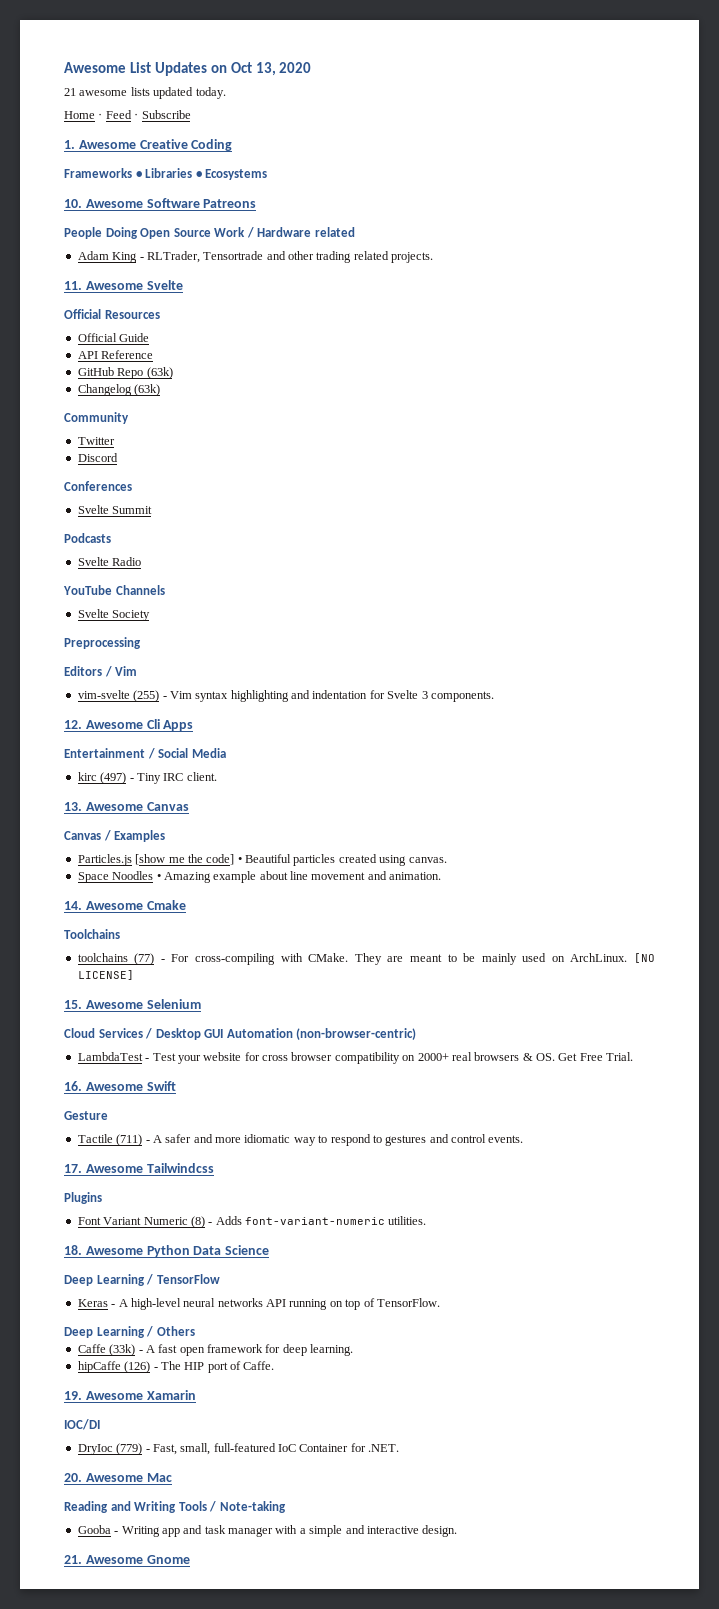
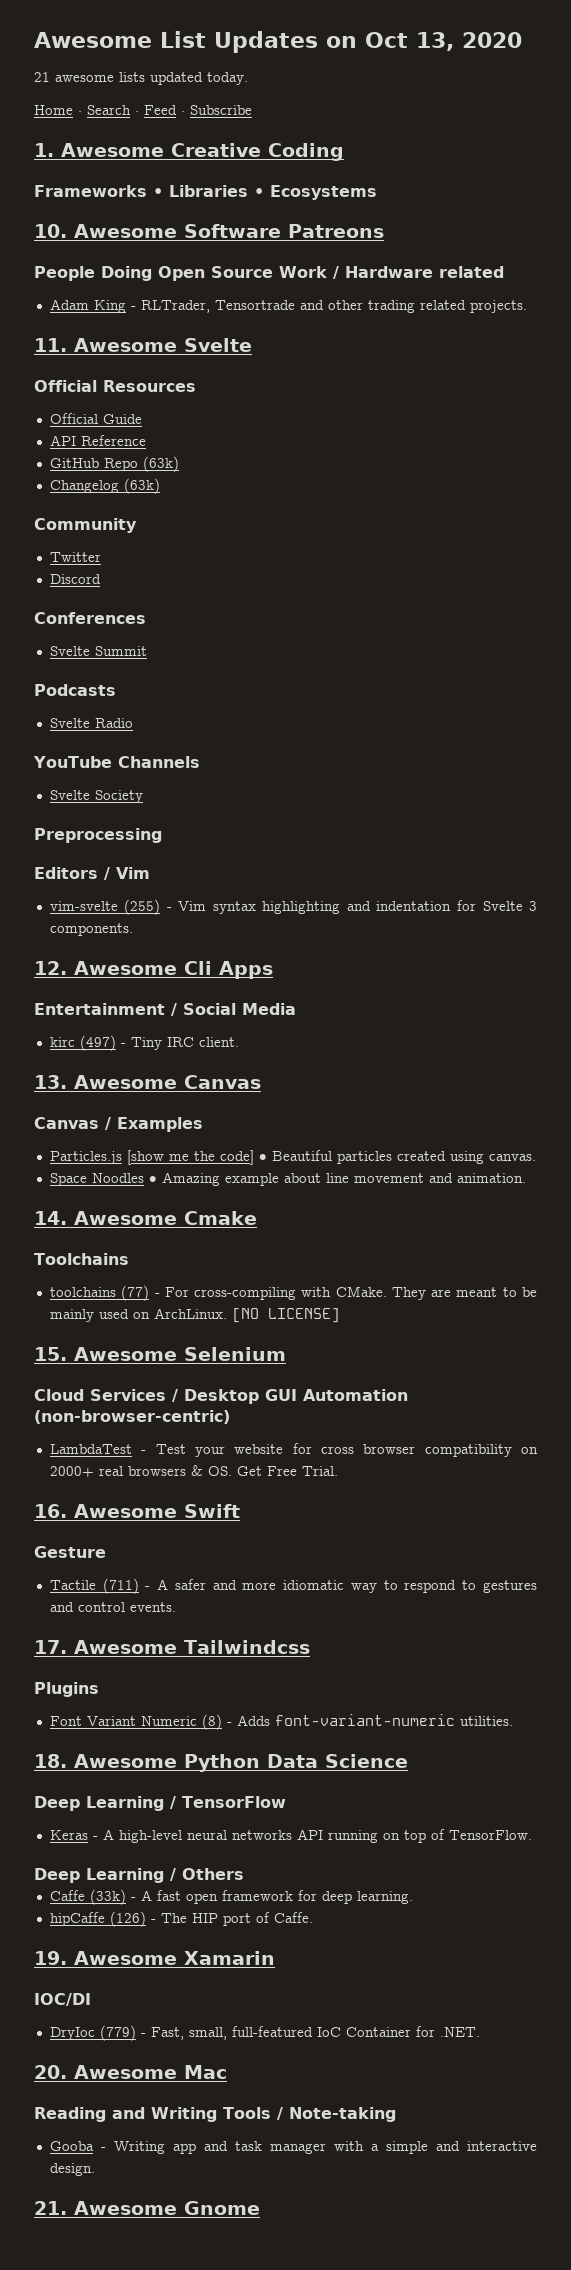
(103, 116) none -> [87,105,139,115] Search ·

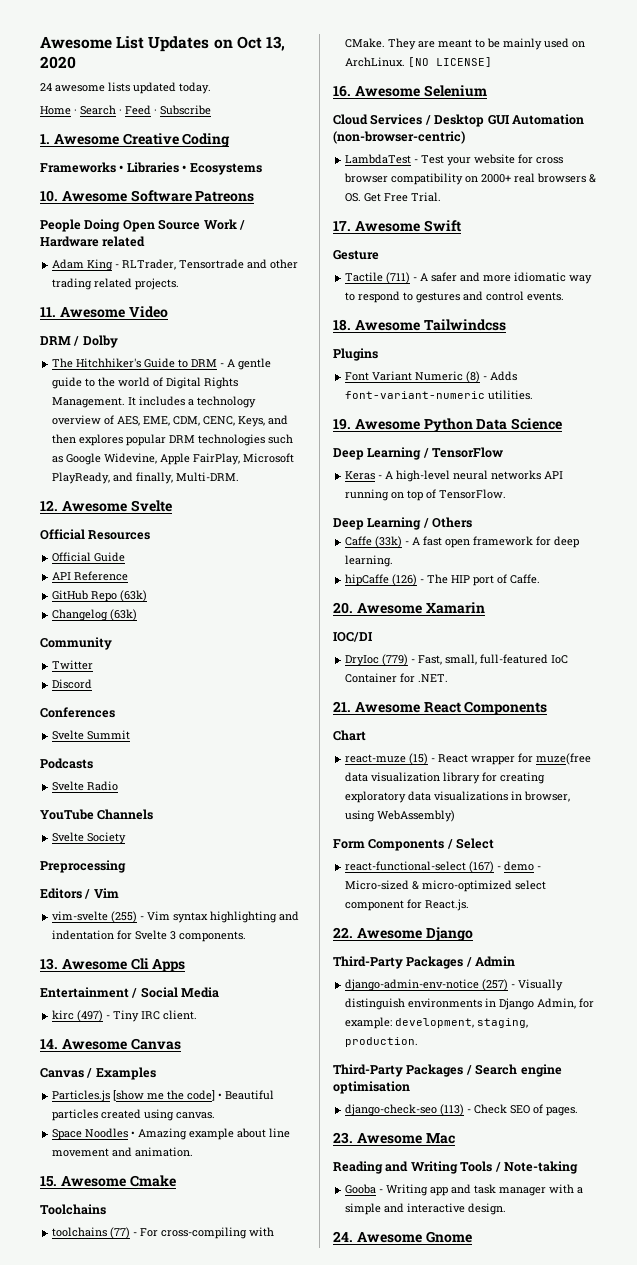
[34,72,50,82] 21 -> [40,83,52,91] 24
(177, 345) none -> [128,306,168,318] [40,335,118,348] [52,358,272,370] [52,377,239,389] [52,396,257,408] [52,415,289,427] [52,434,294,446] [52,453,295,465] [52,472,240,484] [40,500,127,512] Video // DRM / Dolby // The Hitchhiker's Guide to DRM - A gentle guide to the world of Digital Rights Management. It includes a technology overview of AES, EME, CDM, CENC, Keys, and then explores popular DRM technologies such as Google Widevine, Apple FairPlay, Microsoft PlayReady, and finally, Multi-DRM. // 12. Awesome
[34,961,67,975] 12. -> [40,958,58,970] 13.
[34,1075,67,1089] 13. -> [40,1039,58,1049] 14.
[34,1211,67,1225] 14. -> [40,1176,57,1187] 15.
[34,1347,67,1361] 15. -> [333,85,351,97] 16.
[34,1504,67,1518] 16. -> [333,221,351,231] 17.
[34,1640,67,1654] 17. -> [333,319,351,331] 18.
[34,1754,67,1768] 18. -> [333,418,351,430] 19.
[34,1951,67,1965] 19. -> [333,602,353,614] 20.
[34,2065,67,2079] 20. -> [333,701,548,715] [333,730,366,741] [345,753,592,765] [345,772,546,784] [345,791,571,803] [345,810,456,822] [333,838,495,851] [345,861,542,873] [345,880,547,892] [345,899,470,911] [333,927,473,941] [333,956,516,969] [345,979,564,991] [345,998,595,1010] [345,1017,529,1029] [345,1037,419,1047] [333,1064,562,1077] [333,1081,410,1094] [345,1104,579,1116] [333,1132,353,1144] 21. Awesome React Components // Chart // react-muze (15) - React wrapper for muze(free data visualization library for creating exploratory data visualizations in browser, using WebAssembly) // Form Components / Select // react-functional-select (167) - demo - Micro-sized & micro-optimized select component for React.js. // 22. Awesome Django // Third-Party Packages / Admin // django-admin-env-notice (257) - Visually distinguish environments in Django Admin, for example: development, staging, production. // Third-Party Packages / Search engine optimisation // django-check-seo (113) - Check SEO of pages. // 23.
[34,2201,67,2215] 21. -> [333,1231,353,1242] 24.

